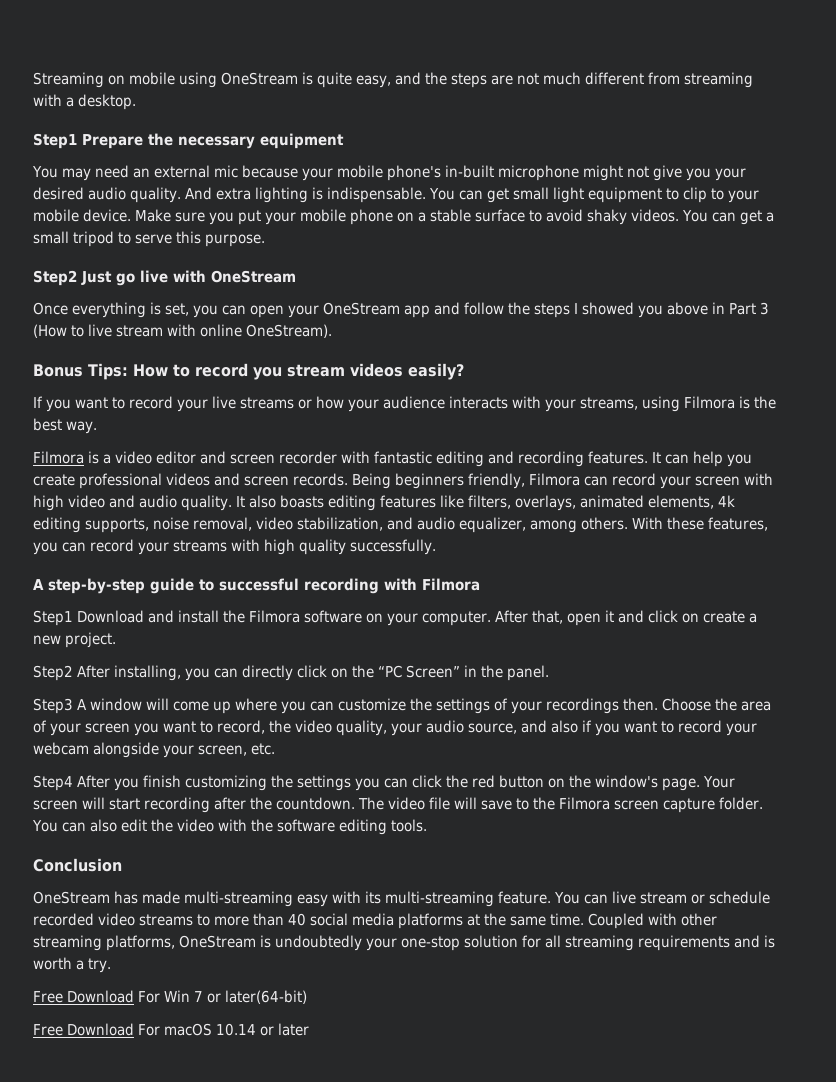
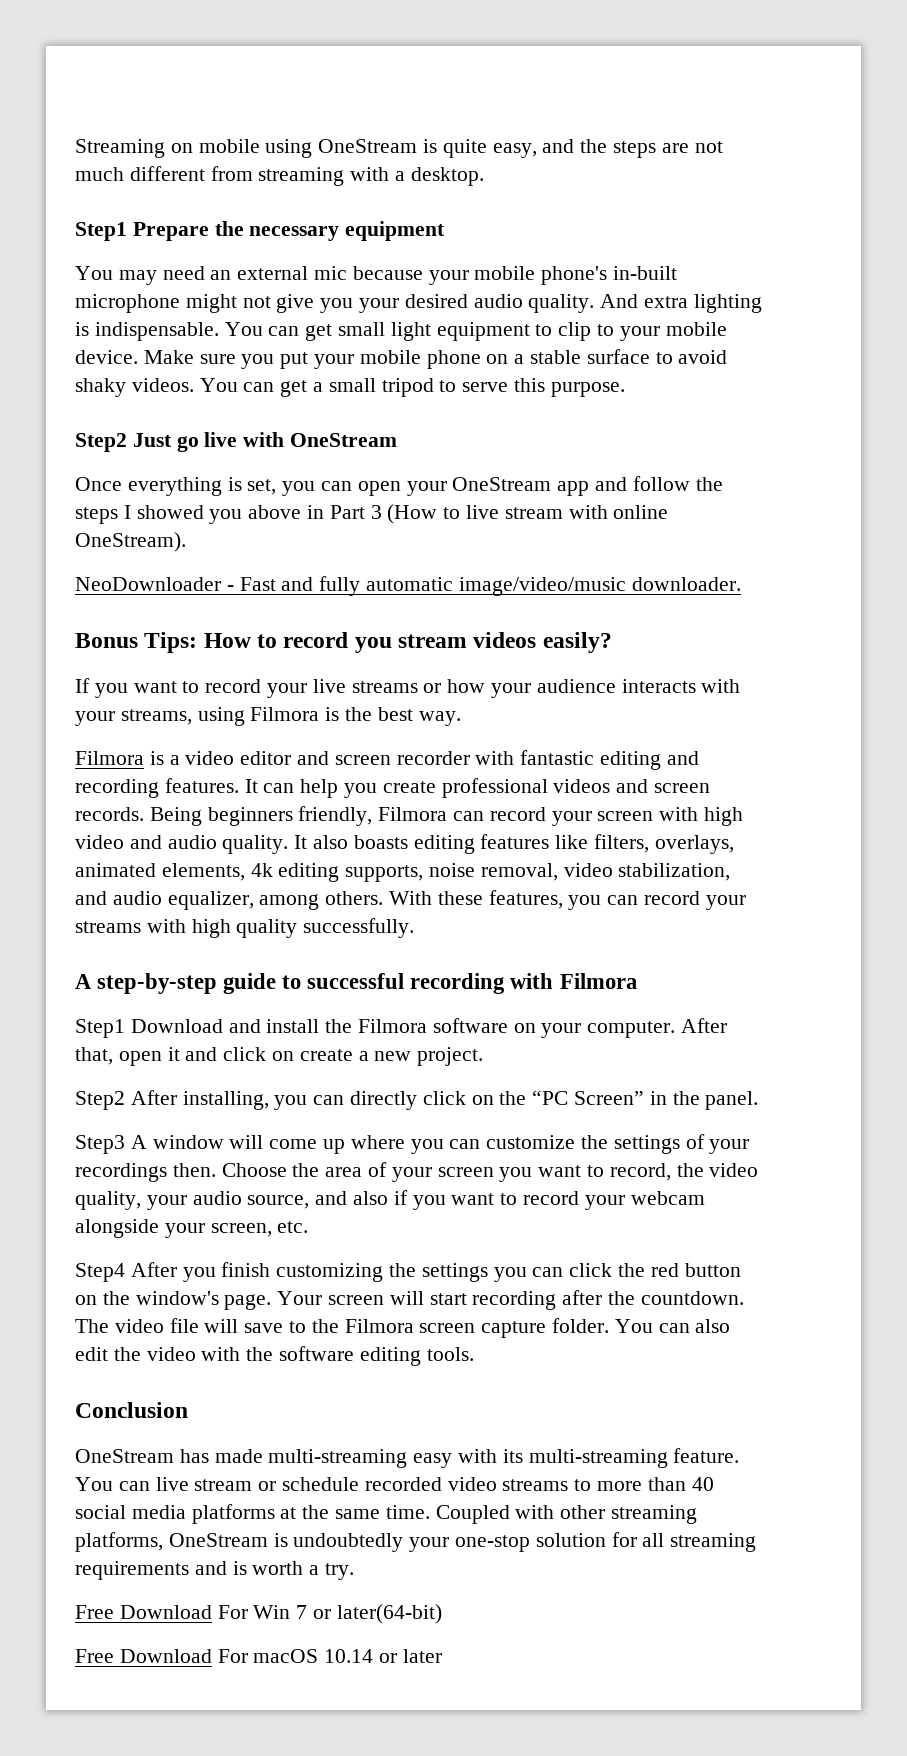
(332, 331) none -> [75,576,741,596] // NeoDownloader - Fast and fully automatic image/video/music downloader.

